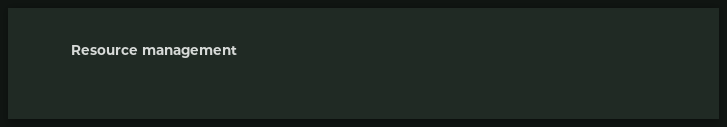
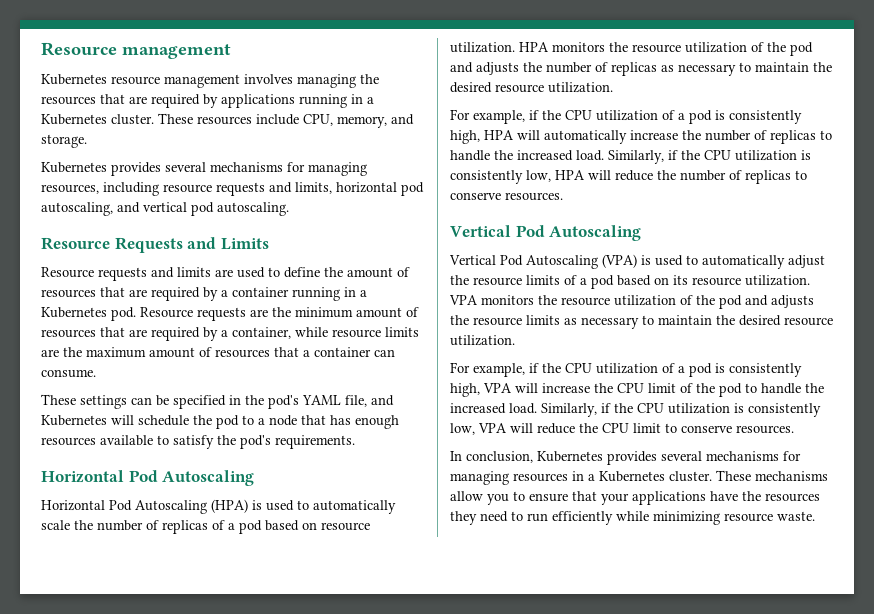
(237, 52) none -> [41,74,379,88] [41,94,374,108] [41,113,414,128] [41,134,87,148] [41,162,367,176] [41,182,424,196] [41,202,289,216] [41,237,269,253] [41,267,410,281] [41,287,367,301] [41,307,419,321] [41,327,419,341] [41,347,395,358] [41,369,96,378] [41,394,394,409] [41,415,399,429] [41,435,355,449] [41,470,255,486] [41,499,396,514] [41,520,370,534] [450,42,813,56] [450,62,832,76] [450,82,613,93] [450,109,802,124] [450,130,832,144] [450,150,811,164] [450,170,807,184] [450,192,563,201] [450,225,642,241] [449,254,825,269] [450,275,810,289] [449,295,814,309] [450,315,833,329] [450,335,515,346] [450,362,802,377] [450,383,824,397] [450,403,821,417] [450,423,794,435] [450,451,801,465] [450,470,828,485] [450,491,820,505] [450,511,815,525] // Kubernetes resource management involves managing the resources that are required by applications running in a Kubernetes cluster. These resources include CPU, memory, and storage. // Kubernetes provides several mechanisms for managing resources, including resource requests and limits, horizontal pod autoscaling, and vertical pod autoscaling. // Resource Requests and Limits // Resource requests and limits are used to define the amount of resources that are required by a container running in a Kubernetes pod. Resource requests are the minimum amount of resources that are required by a container, while resource limits are the maximum amount of resources that a container can consume. // These settings can be specified in the pod's YAML file, and Kubernetes will schedule the pod to a node that has enough resources available to satisfy the pod's requirements. // Horizontal Pod Autoscaling // Horizontal Pod Autoscaling (HPA) is used to automatically scale the number of replicas of a pod based on resource utilization. HPA monitors the resource utilization of the pod and adjusts the number of replicas as necessary to maintain the desired resource utilization. // For example, if the CPU utilization of a pod is consistently high, HPA will automatically increase the number of replicas to handle the increased load. Similarly, if the CPU utilization is consistently low, HPA will reduce the number of replicas to conserve resources. // Vertical Pod Autoscaling // Vertical Pod Autoscaling (VPA) is used to automatically adjust the resource limits of a pod based on its resource utilization. VPA monitors the resource utilization of the pod and adjusts the resource limits as necessary to maintain the desired resource utilization. // For example, if the CPU utilization of a pod is consistently high, VPA will increase the CPU limit of the pod to handle the increased load. Similarly, if the CPU utilization is consistently low, VPA will reduce the CPU limit to conserve resources. // In conclusion, Kubernetes provides several mechanisms for managing resources in a Kubernetes cluster. These mechanisms allow you to ensure that your applications have the resources they need to run efficiently while minimizing resource waste.

